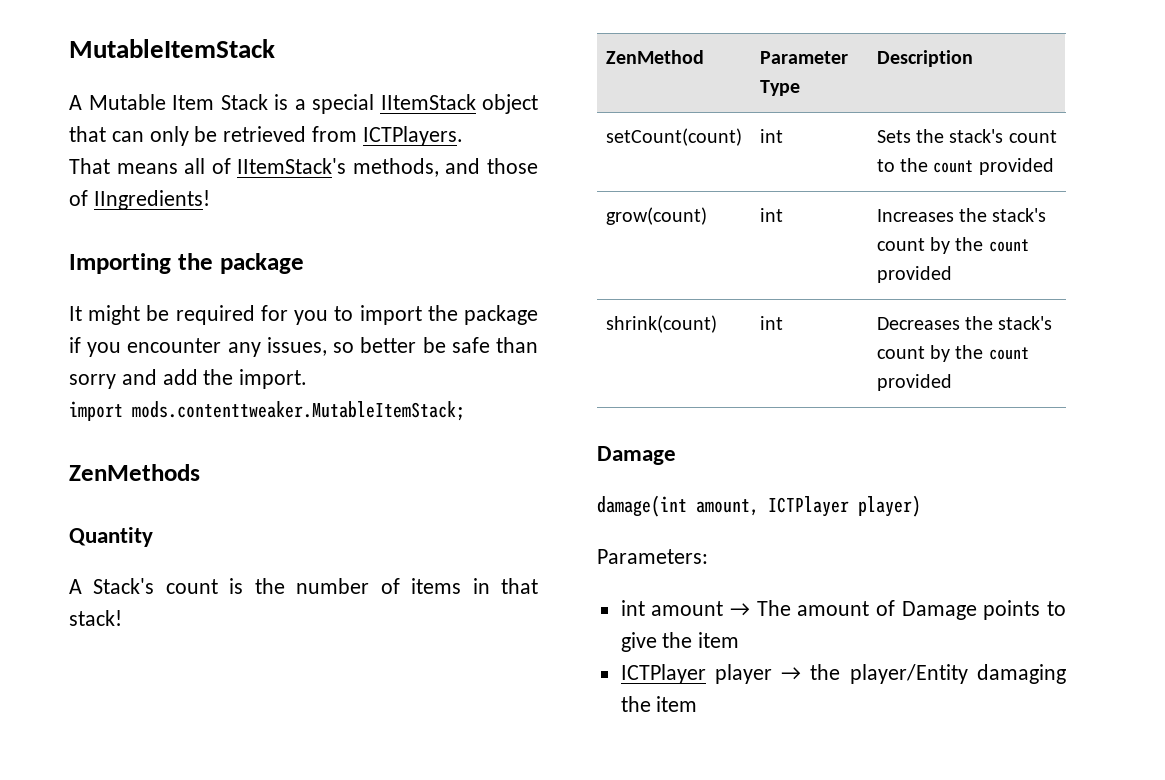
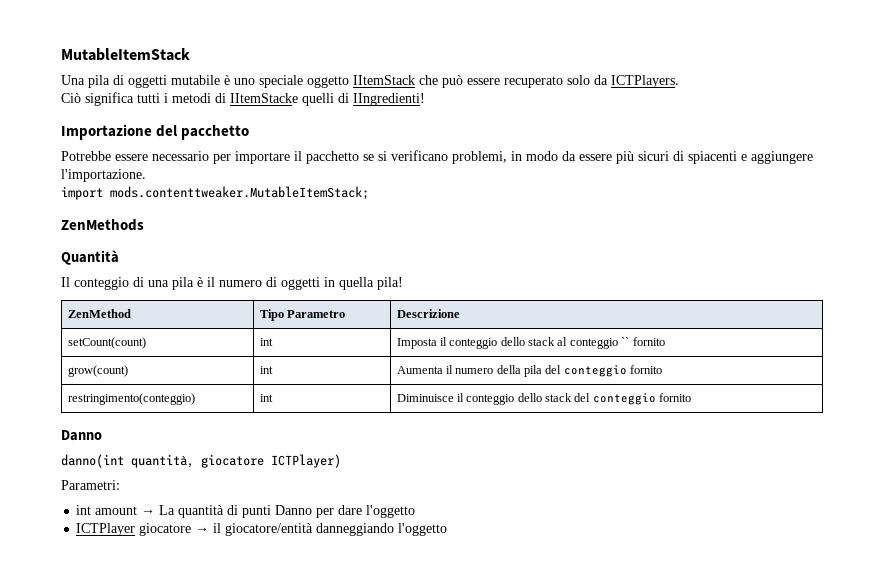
[69,94,538,114] [69,126,463,146] [69,158,538,177] [69,190,210,210] [69,253,304,274] [69,305,538,325] [69,337,538,357] [69,369,308,389] [69,401,465,421] [69,464,200,481] [69,527,153,547] [69,578,539,594] [69,610,122,626] [605,50,704,64] [759,51,848,64] [759,80,800,96] [876,50,973,67] [605,128,742,146] [759,129,783,143] [876,129,1057,143] [876,158,1054,175] [605,207,707,225] [759,208,783,222] [876,208,1047,222] [876,237,1029,254] [876,266,952,283] [605,315,717,333] [759,316,783,330] [876,316,1053,330] [876,345,1029,362] [876,374,952,391] [597,446,676,465] [597,495,921,517] [597,549,708,564] [620,600,1066,620] [620,632,740,652] [620,664,1066,684] [620,696,698,712] A Mutable Item Stack is a special IItemStack object that can only be retrieved from ICTPlayers. // That means all of IItemStack's methods, and those of IIngredients! // Importing the package // It might be required for you to import the package if you encounter any issues, so better be safe than sorry and add the import. // import mods.contenttweaker.MutableItemStack; // ZenMethods // Quantity // A Stack's count is the number of items in that stack! // ZenMethod | Parameter Type | Description // setCount(count) | int | Sets the stack's count to the count provided // grow(count) | int | Increases the stack's count by the count provided // shrink(count) | int | Decreases the stack's count by the count provided // Damage // damage(int amount, ICTPlayer player) // Parameters: // int amount → The amount of Damage points to give the item // ICTPlayer player → the player/Entity damaging the item -> [61,75,679,88] [61,92,425,106] [61,124,250,140] [61,150,813,164] [61,169,146,182] [61,186,369,200] [61,219,144,231] [61,250,119,265] [61,277,403,290] [67,309,131,318] [259,309,345,321] [396,309,460,318] [67,337,146,349] [259,338,273,346] [396,337,665,349] [67,365,128,377] [259,366,273,374] [396,365,663,377] [67,393,195,405] [259,394,273,402] [396,393,692,405] [61,430,102,441] [61,454,341,468] [61,480,120,490] [76,505,416,518] [76,523,448,536] Una pila di oggetti mutabile è uno speciale oggetto IItemStack che può essere recuperato solo da ICTPlayers. // Ciò significa tutti i metodi di IItemStacke quelli di IIngredienti! // Importazione del pacchetto // Potrebbe essere necessario per importare il pacchetto se si verificano problemi, in modo da essere più sicuri di spiacenti e aggiungere l'importazione. // import mods.contenttweaker.MutableItemStack; // ZenMethods // Quantità // Il conteggio di una pila è il numero di oggetti in quella pila! // ZenMethod | Tipo Parametro | Descrizione // setCount(count) | int | Imposta il conteggio dello stack al conteggio `` fornito // grow(count) | int | Aumenta il numero della pila del conteggio fornito // restringimento(conteggio) | int | Diminuisce il conteggio dello stack del conteggio fornito // Danno // danno(int quantità, giocatore ICTPlayer) // Parametri: // int amount → La quantità di punti Danno per dare l'oggetto // ICTPlayer giocatore → il giocatore/entità danneggiando l'oggetto

